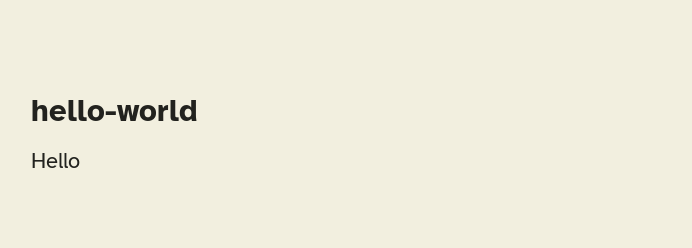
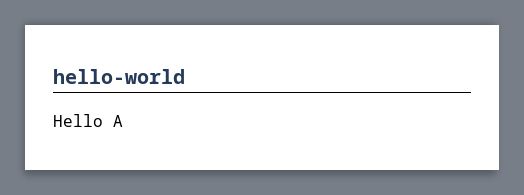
(80, 160) none -> [113,115,123,127] A

